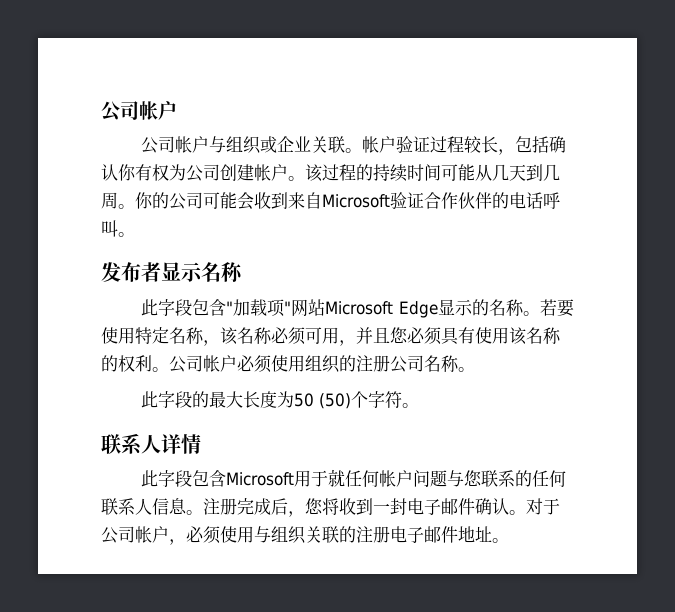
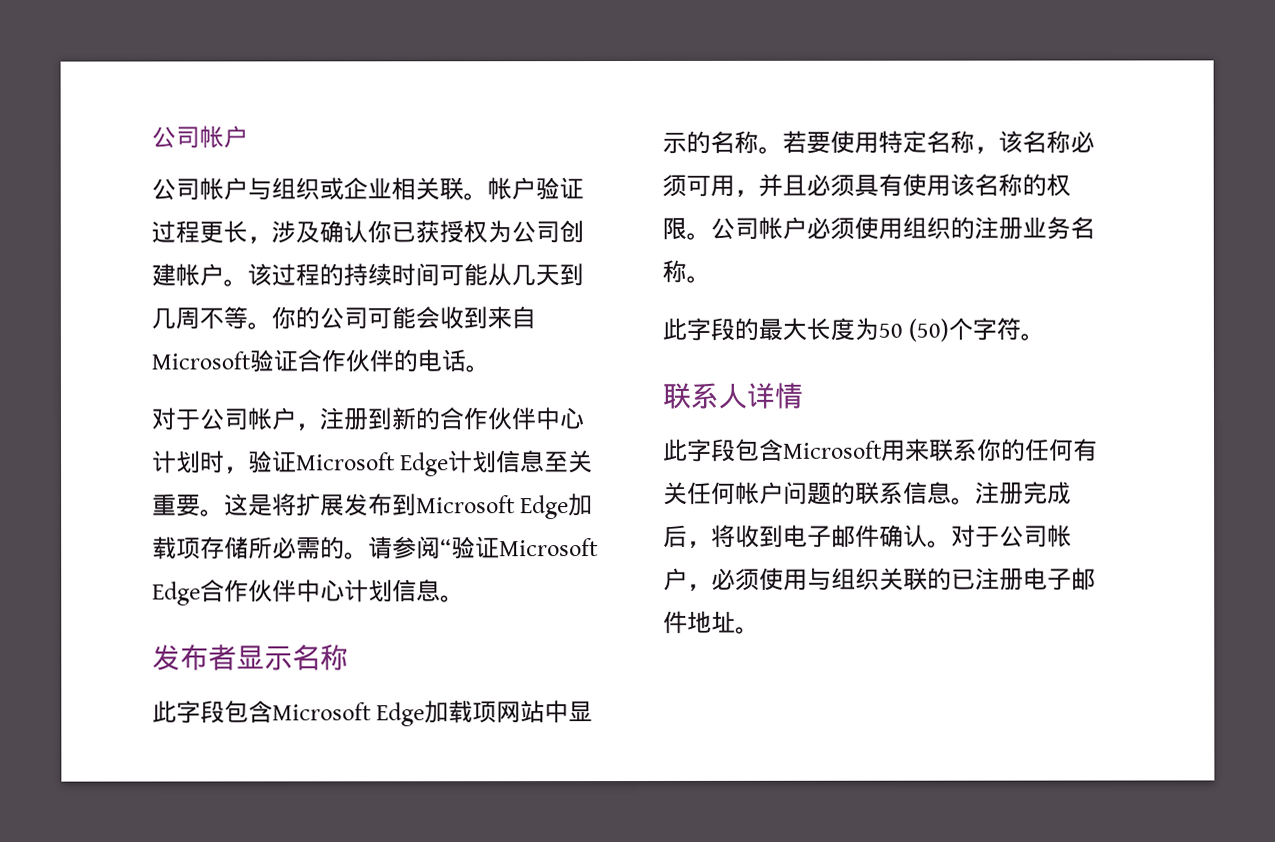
(311, 144) none -> [391,177,416,201] 相
[463,136,566,155] [101,164,152,181] 较长，包括确认你有 -> [199,220,464,244] 更长，涉及确认你已获授
(118, 200) none -> [199,306,248,330] 不等
[543,192,560,209] [101,220,118,237] 呼叫 -> [465,365,490,373] [151,407,585,431] [152,450,594,477] [152,493,594,520] [152,536,599,560] [152,579,441,606] 。 // 对于公司帐户，注册到新的合作伙伴中心计划时，验证Microsoft Edge计划信息至关重要。这是将扩展发布到Microsoft Edge加载项存储所必需的。请参阅“验证Microsoft Edge合作伙伴中心计划信息
[225,299,438,318] "加载项"网站Microsoft Edge -> [272,700,570,727] Microsoft Edge加载项网站中
[390,327,408,343] 您 -> (807, 185) none
[135,355,152,372] 利 -> [662,217,687,240] 限
[390,355,424,373] 公司 -> [1022,216,1071,240] 业务
[310,469,566,487] [101,498,152,515] 于就任何帐户问题与您联系的任何联系人 -> [905,438,1098,462] [663,481,904,505] 来联系你的任何有关任何帐户问题的联系
[305,498,407,515] 您将收到一封 -> [711,524,784,548] 将收到
(356, 534) none -> [951,568,976,590] 已

